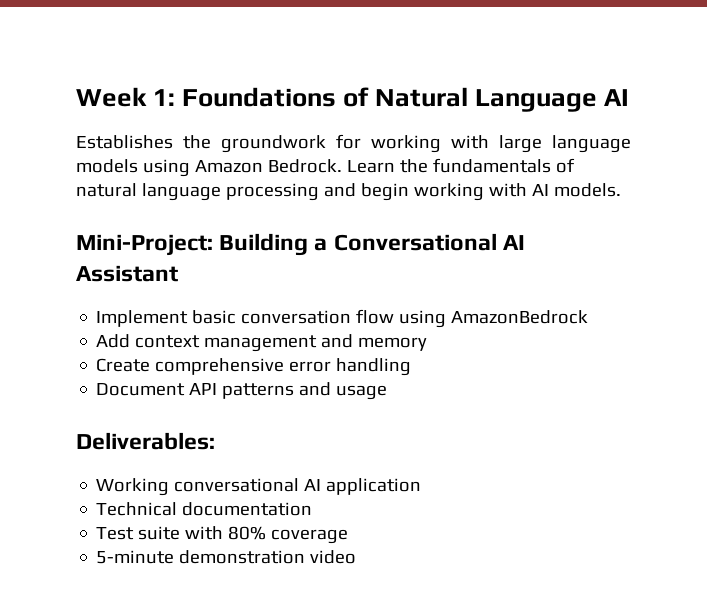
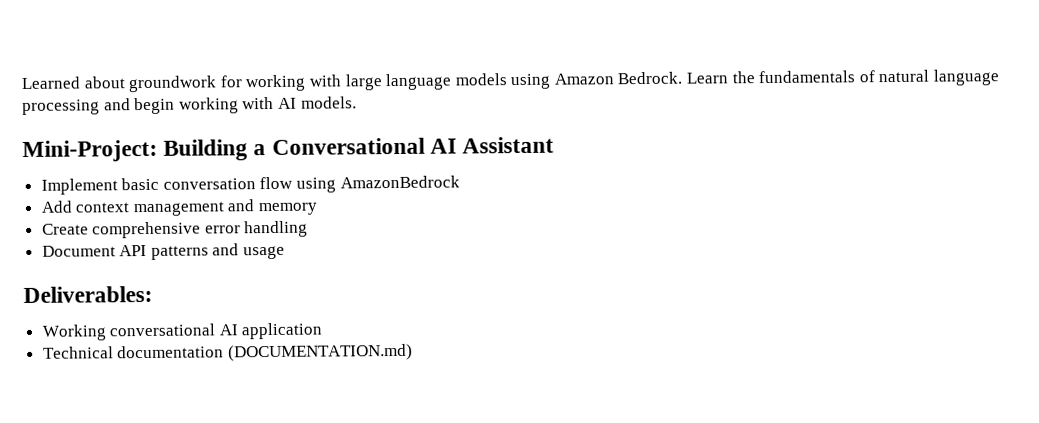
[76,87,630,112] [76,135,211,149] Week 1: Foundations of Natural Language AI // Establishes the -> [21,76,125,89] Learned about
[96,526,349,544] [96,550,357,564] // Test suite with 80% coverage // 5-minute demonstration video -> [227,343,413,362] (DOCUMENTATION.md)

